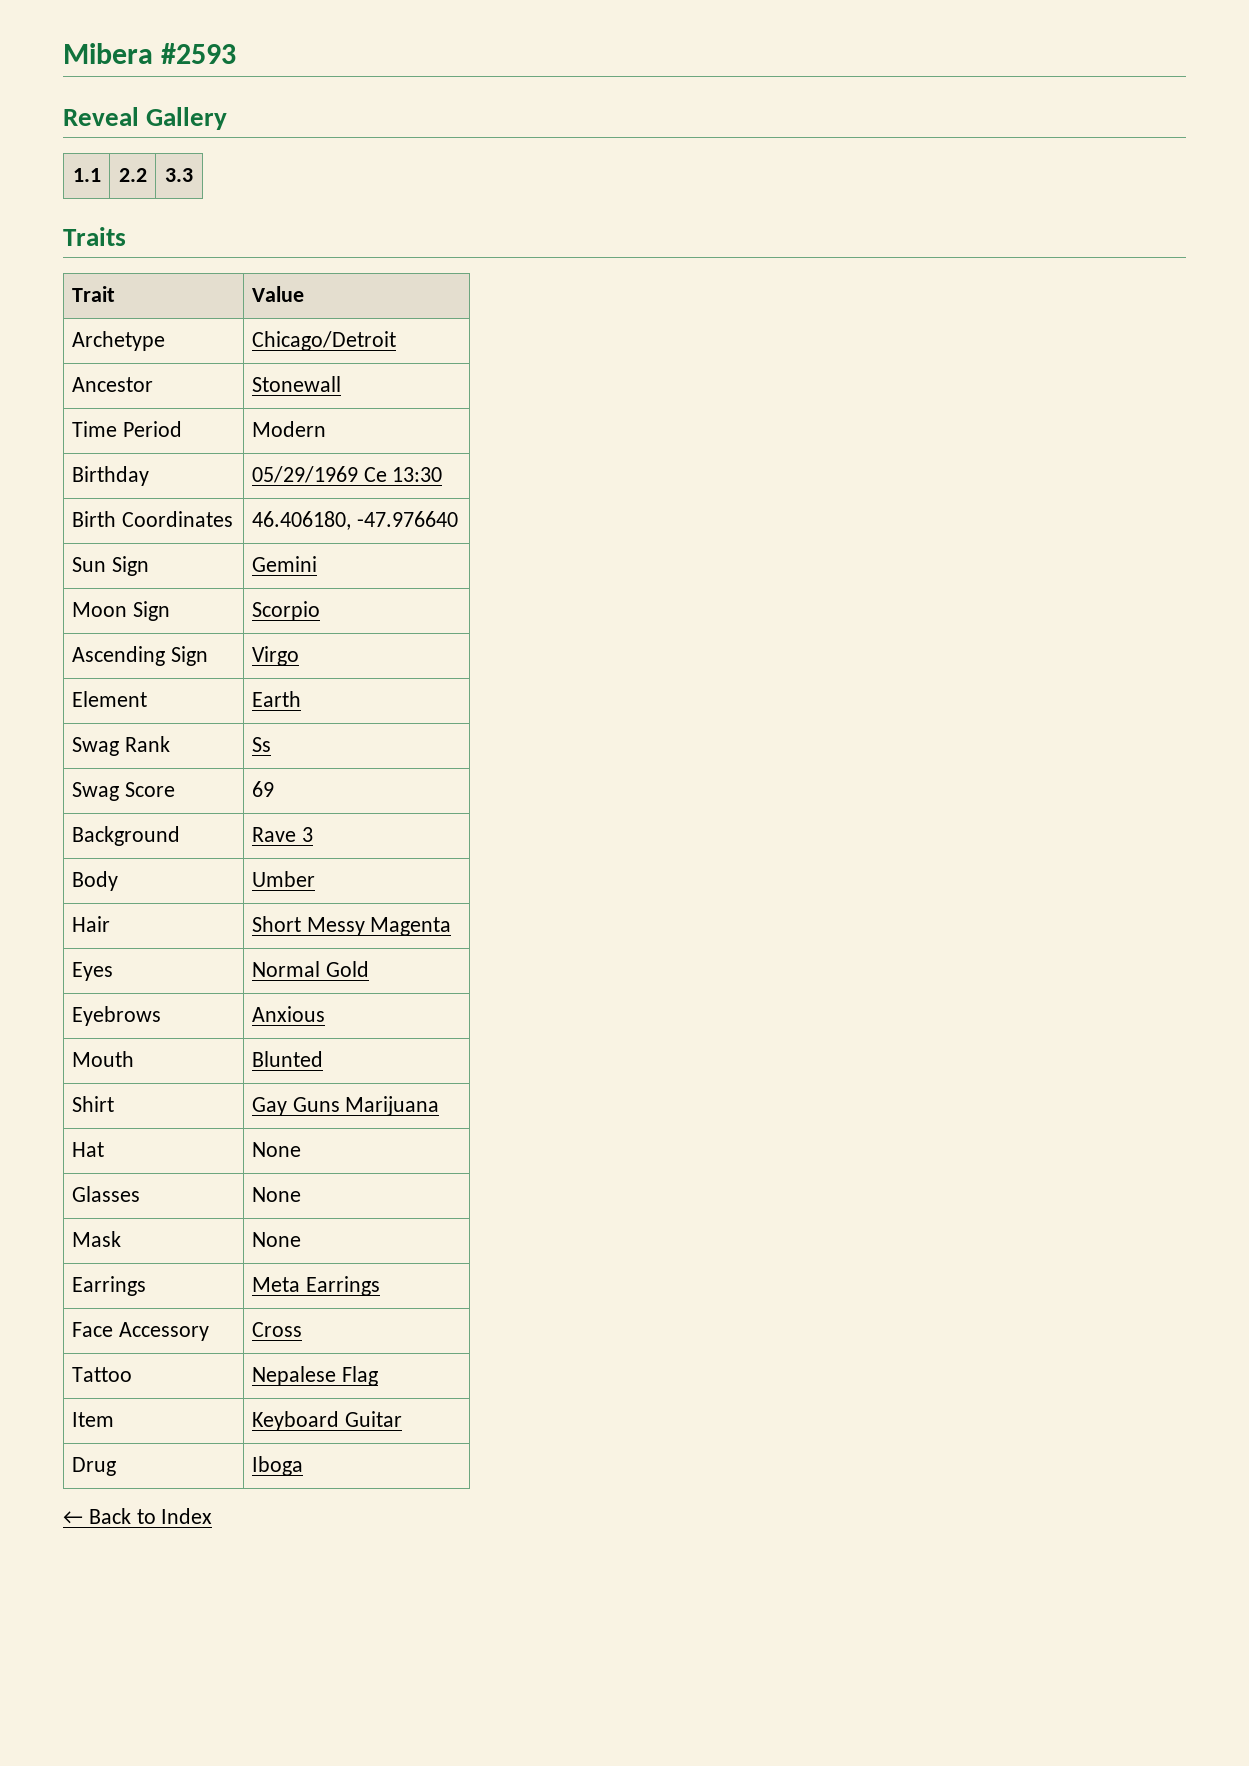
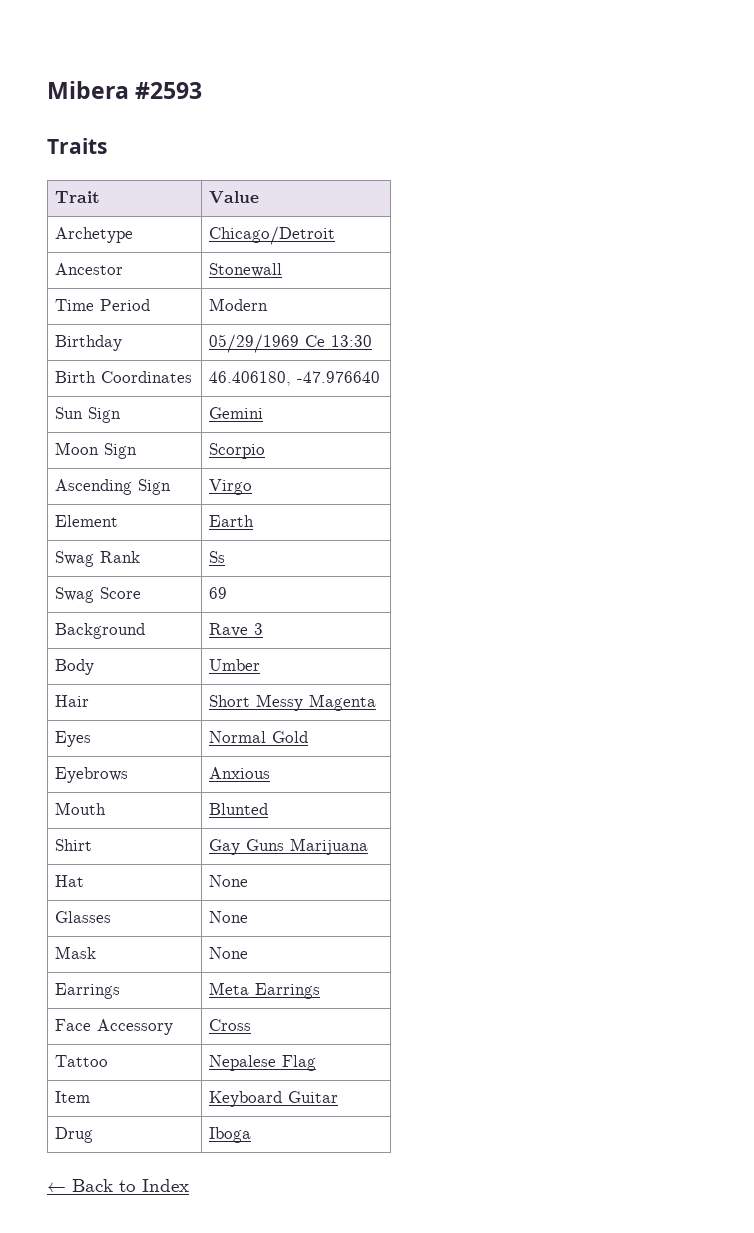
[63,107,228,130] [72,168,101,182] [118,168,147,182] [165,168,193,182] // Reveal Gallery // 1.1 | 2.2 | 3.3 -> (203, 90) none

